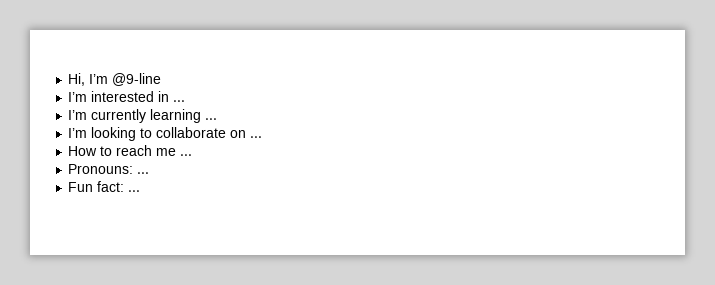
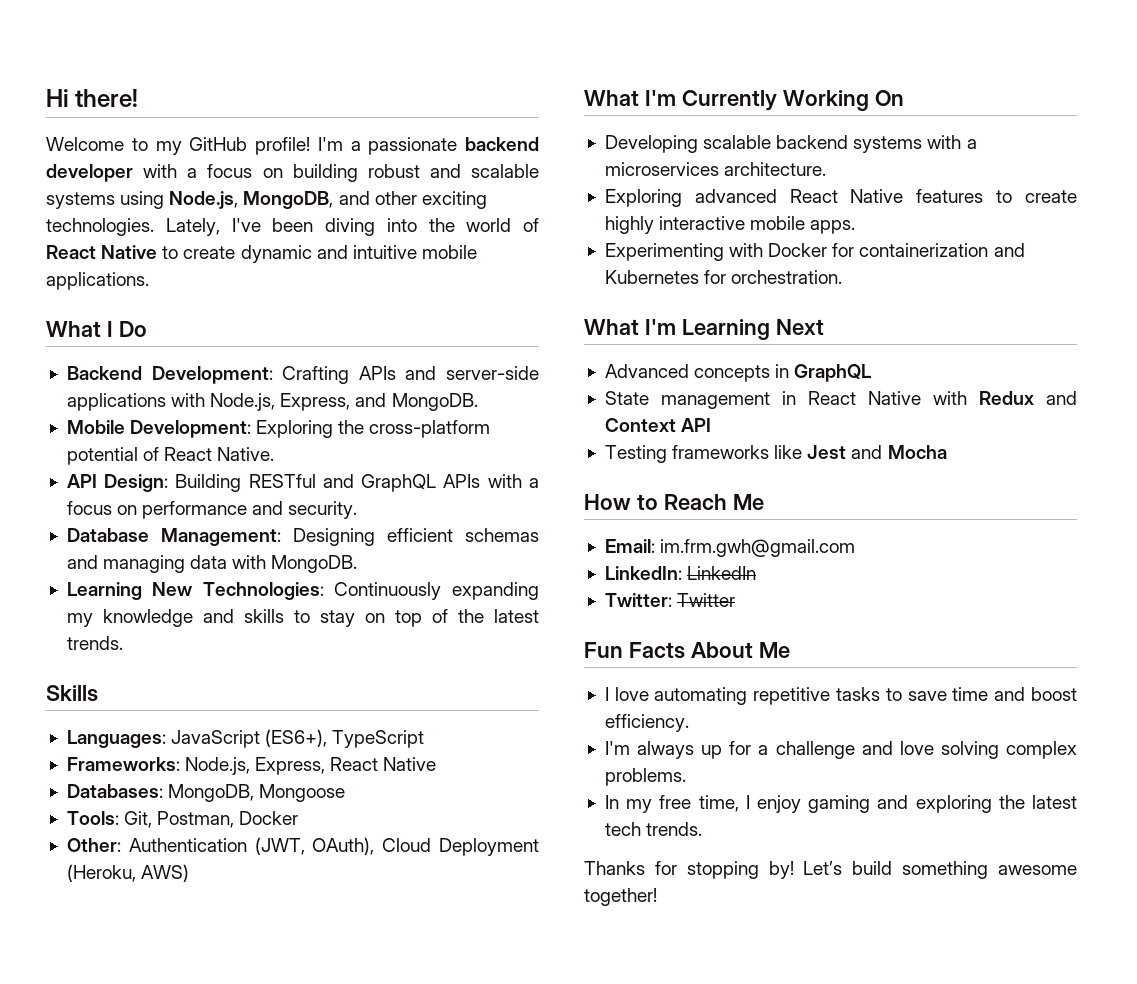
[68,73,162,86] [68,91,186,102] [68,109,218,123] [68,127,263,141] [68,145,193,156] [68,164,150,174] [68,181,141,192] Hi, I’m @9-line // I’m interested in ... // I’m currently learning ... // I’m looking to collaborate on ... // How to reach me ... // Pronouns: ... // Fun fact: ... -> [46,89,139,107] [46,137,539,155] [46,164,539,182] [46,191,487,209] [46,218,539,236] [46,245,477,263] [46,272,149,290] [46,321,147,337] [66,366,539,384] [66,393,478,411] [66,420,491,438] [66,447,275,465] [66,474,539,492] [66,501,358,519] [66,528,540,546] [66,555,358,573] [66,582,540,600] [66,609,539,627] [66,636,123,650] [46,685,98,702] [66,729,425,748] [66,757,437,775] [66,784,346,802] [66,811,299,828] [66,837,539,856] [66,864,190,882] [584,90,904,111] [604,135,977,153] [604,162,827,176] [604,189,1077,207] [604,216,856,234] [604,243,1025,261] [604,270,843,284] [584,319,824,340] [604,364,872,382] [604,391,1077,409] [604,418,712,432] [604,445,947,463] [584,494,764,510] [604,539,856,557] [604,566,757,580] [604,593,736,607] [584,642,790,659] [604,687,1077,705] [604,714,689,732] [604,741,1077,759] [604,768,686,786] [604,795,1077,813] [604,822,703,836] [584,861,1077,879] [584,888,657,906] Hi there! // Welcome to my GitHub profile! I'm a passionate backend developer with a focus on building robust and scalable systems using Node.js, MongoDB, and other exciting technologies. Lately, I've been diving into the world of React Native to create dynamic and intuitive mobile applications. // What I Do // Backend Development: Crafting APIs and server-side applications with Node.js, Express, and MongoDB. // Mobile Development: Exploring the cross-platform potential of React Native. // API Design: Building RESTful and GraphQL APIs with a focus on performance and security. // Database Management: Designing efficient schemas and managing data with MongoDB. // Learning New Technologies: Continuously expanding my knowledge and skills to stay on top of the latest trends. // Skills // Languages: JavaScript (ES6+), TypeScript // Frameworks: Node.js, Express, React Native // Databases: MongoDB, Mongoose // Tools: Git, Postman, Docker // Other: Authentication (JWT, OAuth), Cloud Deployment (Heroku, AWS) // What I'm Currently Working On // Developing scalable backend systems with a microservices architecture. // Exploring advanced React Native features to create highly interactive mobile apps. // Experimenting with Docker for containerization and Kubernetes for orchestration. // What I'm Learning Next // Advanced concepts in GraphQL // State management in React Native with Redux and Context API // Testing frameworks like Jest and Mocha // How to Reach Me // Email: im.frm.gwh@gmail.com // LinkedIn: LinkedIn // Twitter: Twitter // Fun Facts About Me // I love automating repetitive tasks to save time and boost efficiency. // I'm always up for a challenge and love solving complex problems. // In my free time, I enjoy gaming and exploring the latest tech trends. // Thanks for stopping by! Let’s build something awesome together!

